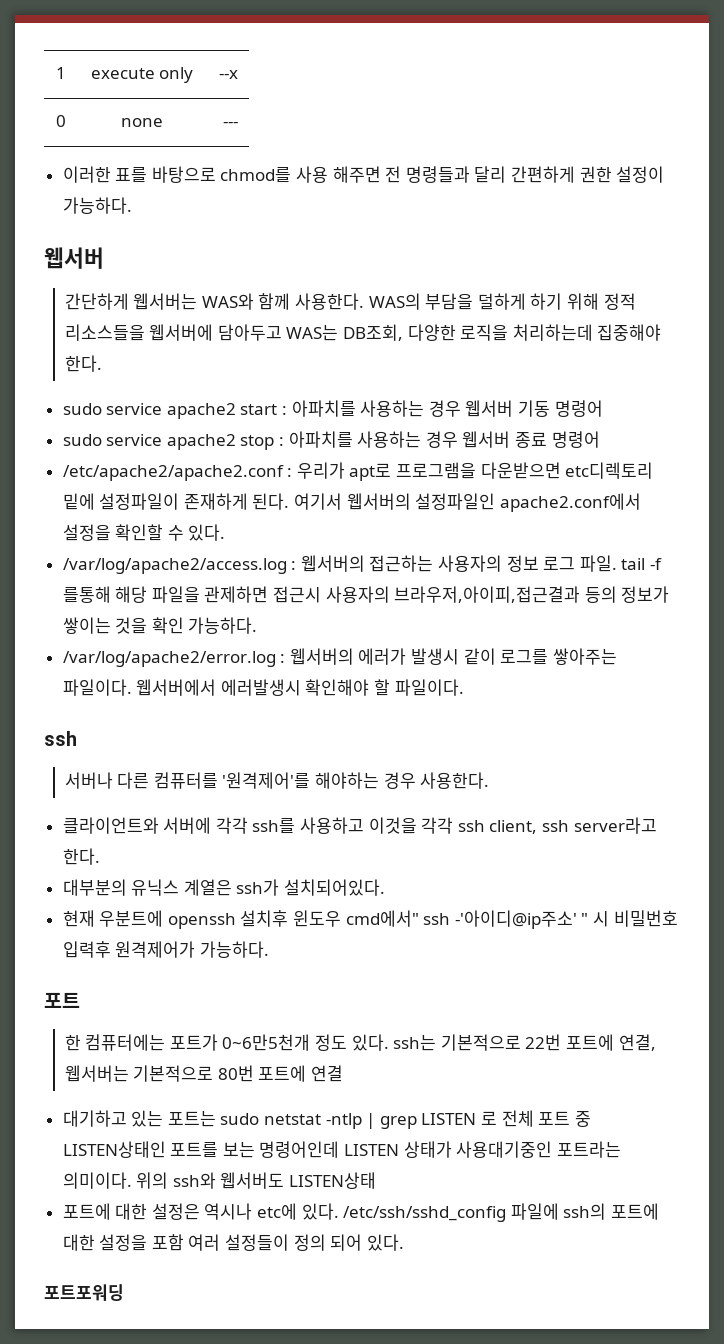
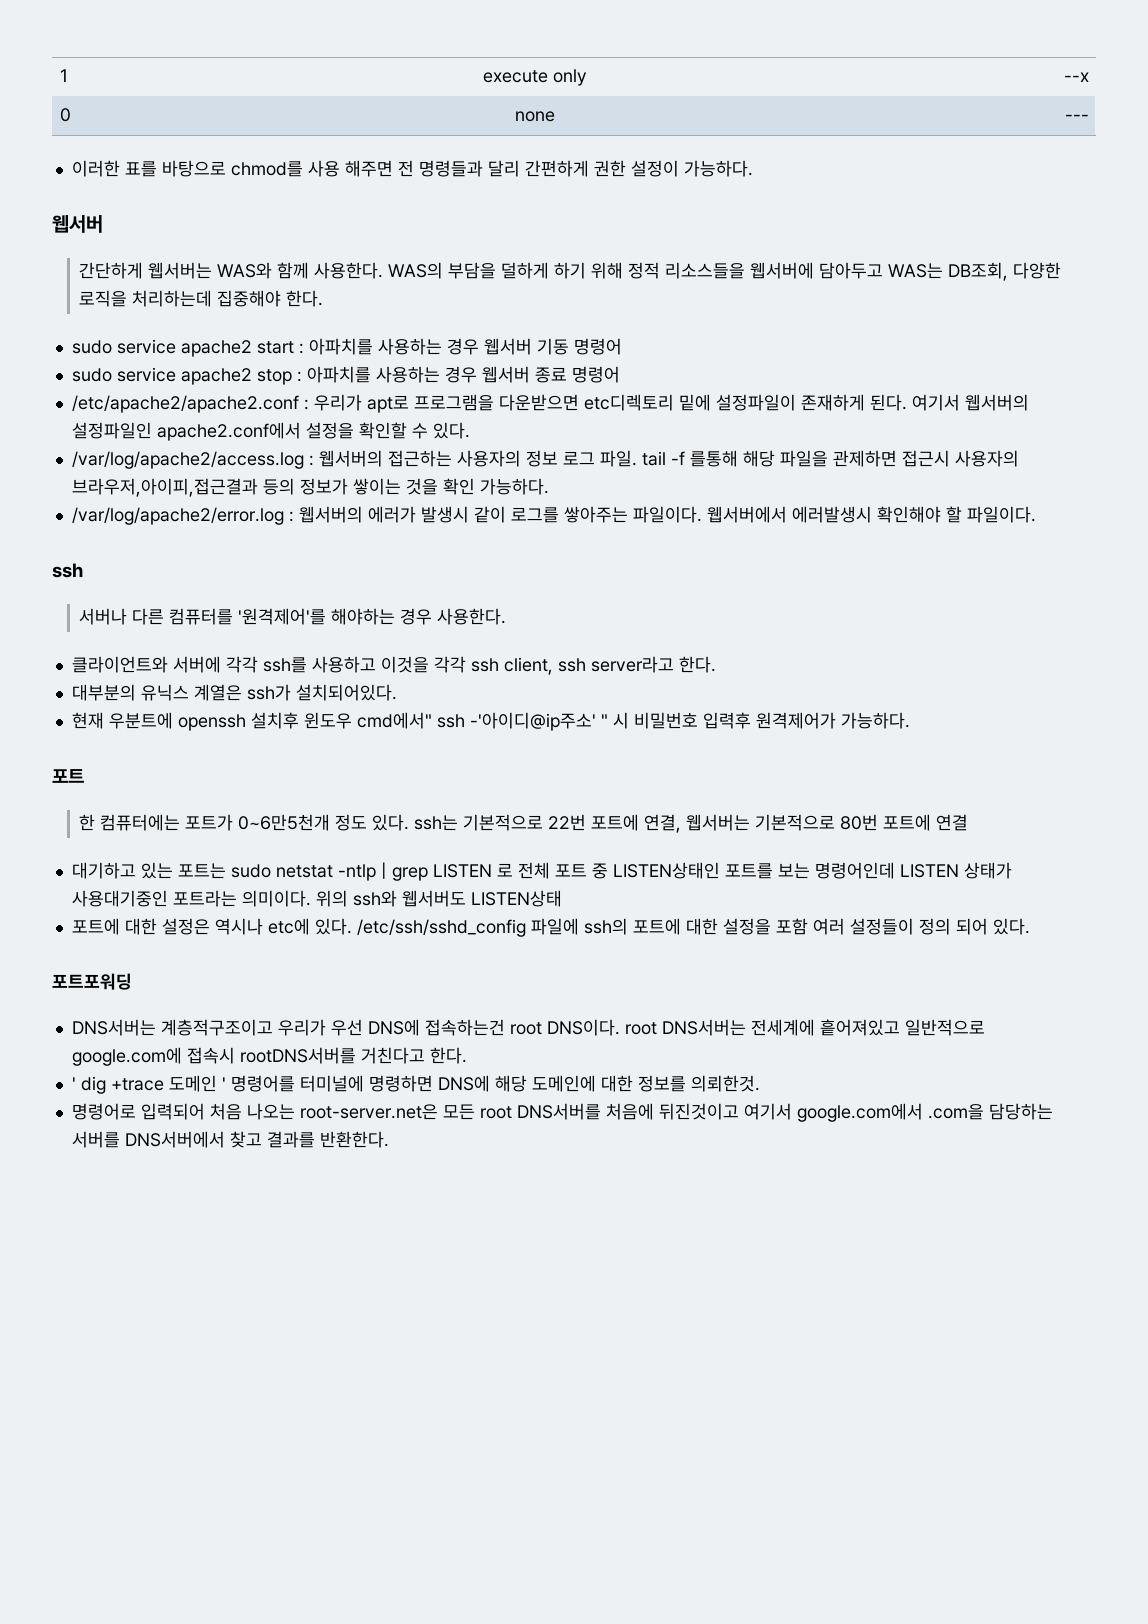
(124, 1292) none -> [71,1019,985,1036] [71,1047,467,1066] [71,1075,760,1094] [71,1103,1053,1122] [71,1131,389,1148] // DNS서버는 계층적구조이고 우리가 우선 DNS에 접속하는건 root DNS이다. root DNS서버는 전세계에 흩어져있고 일반적으로 google.com에 접속시 rootDNS서버를 거친다고 한다. // ' dig +trace 도메인 ' 명령어를 터미널에 명령하면 DNS에 해당 도메인에 대한 정보를 의뢰한것. // 명령어로 입력되어 처음 나오는 root-server.net은 모든 root DNS서버를 처음에 뒤진것이고 여기서 google.com에서 .com을 담당하는 서버를 DNS서버에서 찾고 결과를 반환한다.

